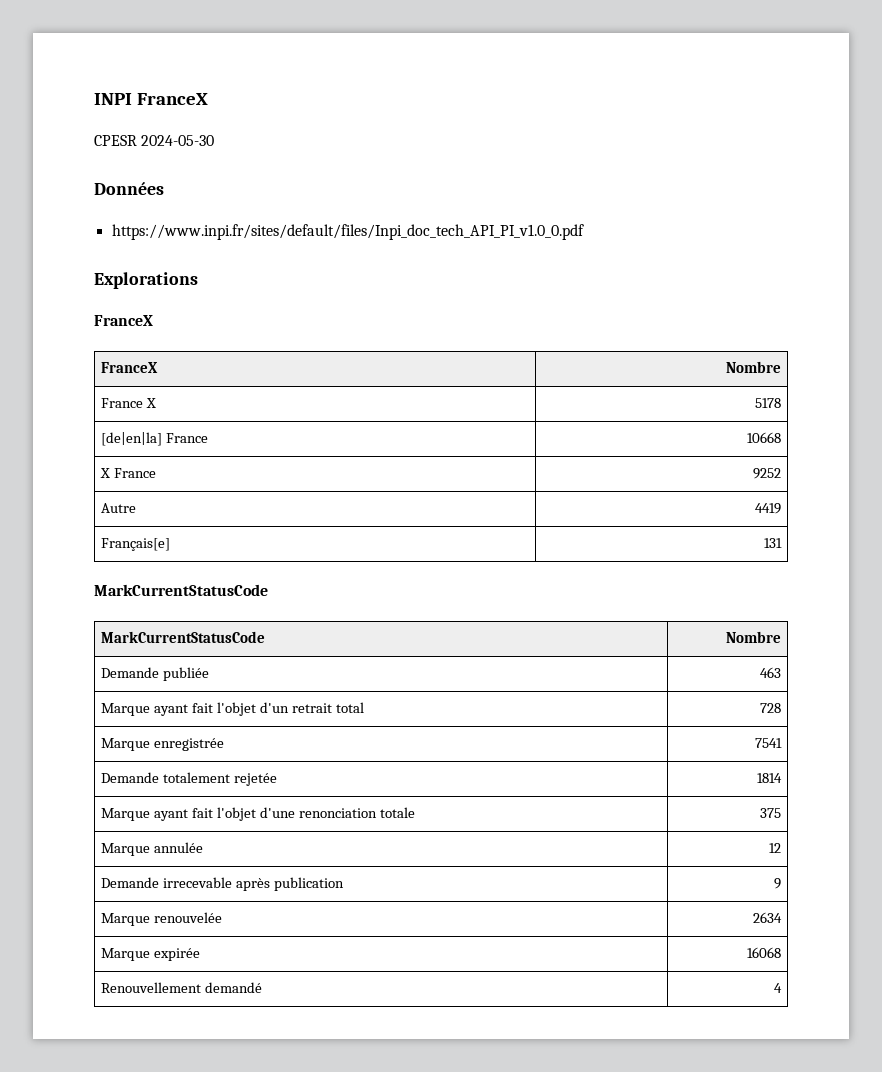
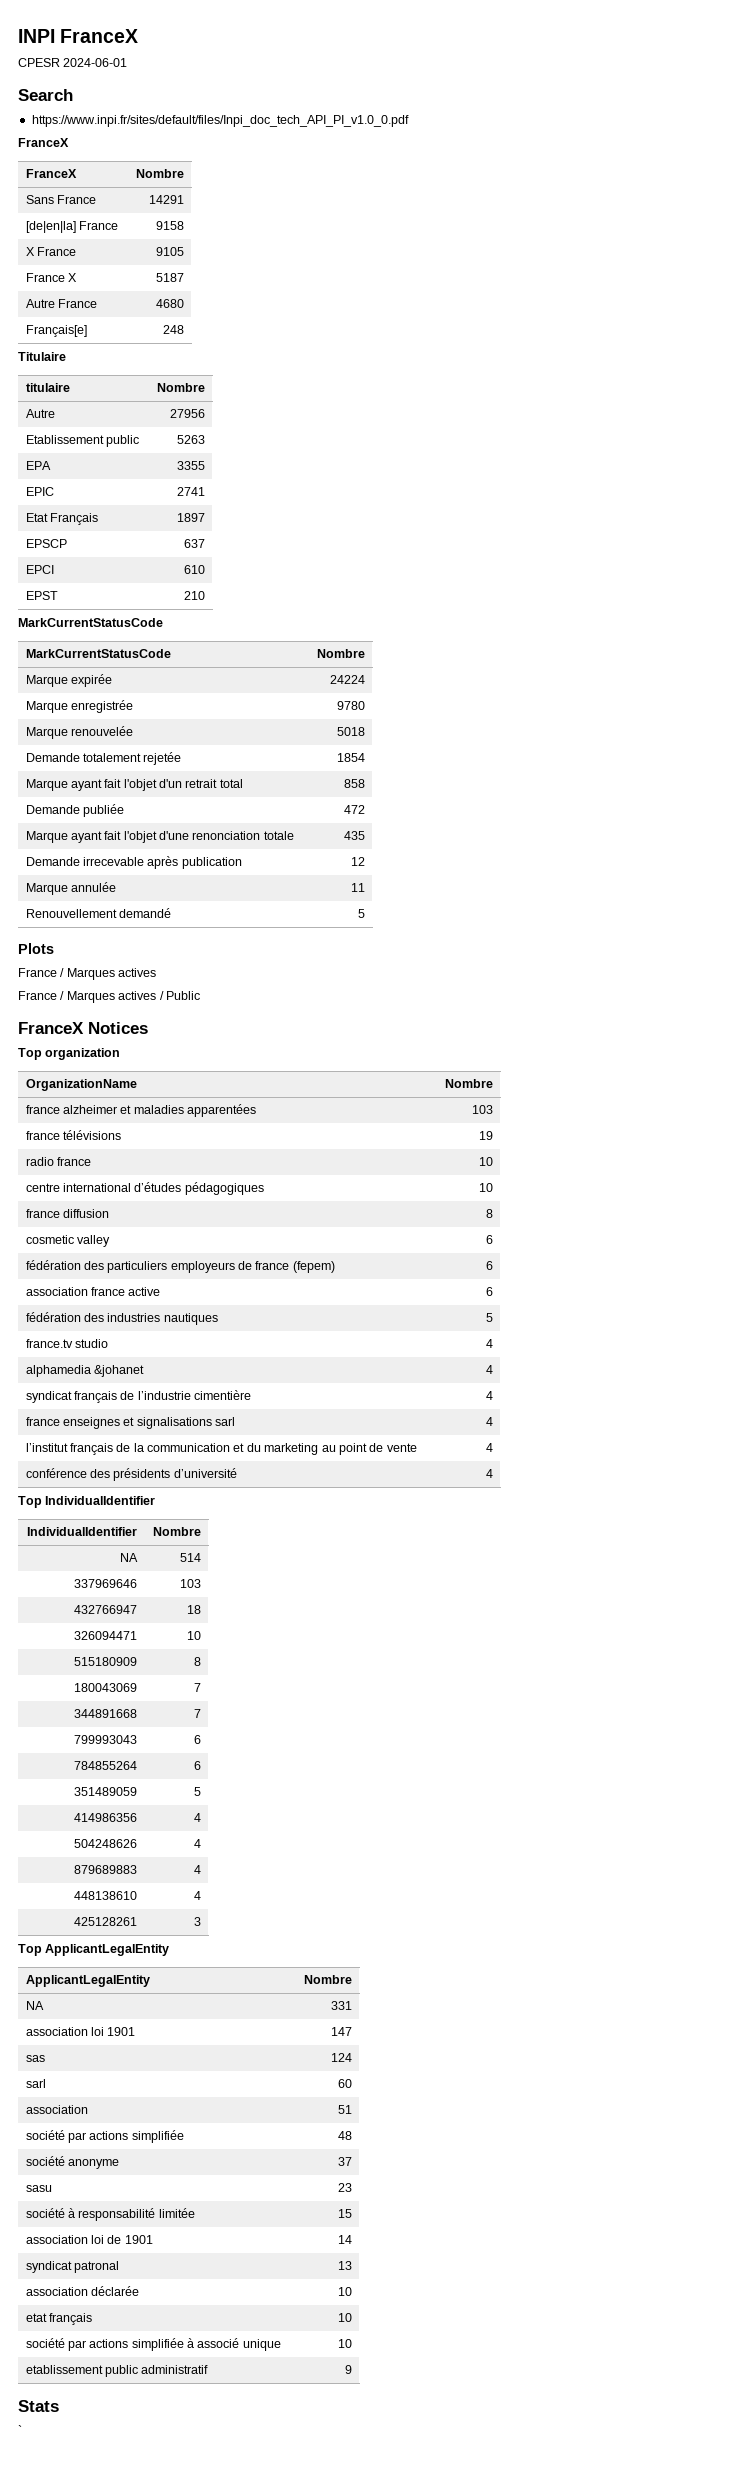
[141,135,215,146] [94,182,164,195] 2024-05-30 // Données -> [63,58,128,67] [18,89,73,101] 2024-06-01 // Search
[94,272,198,289] // Explorations -> (409, 121) none
[101,398,156,408] [754,398,781,408] France X | 5178 -> [25,195,96,204] [149,195,185,204] Sans France | 14291
[746,432,781,443] 10668 -> [156,221,185,230] 9158
[752,468,781,479] [101,503,137,513] [754,503,781,514] [101,538,171,551] [763,538,782,548] [94,584,268,596] [101,631,266,643] [725,631,781,643] [101,667,209,681] [759,667,781,678] 9252 // Autre | 4419 // Français[e] | 131 // MarkCurrentStatusCode // MarkCurrentStatusCode | Nombre // Demande publiée | 463 -> [156,247,185,256] [25,273,77,282] [156,273,185,282] [25,299,97,308] [156,299,185,308] [25,325,87,337] [163,325,185,334] [18,352,66,361] [25,383,70,392] [157,383,206,392] [25,409,55,418] [170,409,206,418] [25,435,139,447] [177,435,206,444] [25,461,51,470] [177,461,206,470] [25,487,54,496] [177,487,206,496] [25,513,98,525] [177,513,206,522] [25,539,67,548] [184,539,206,548] [25,565,54,574] [184,565,206,574] [25,591,58,600] [184,591,206,600] [18,618,163,627] [25,649,171,658] [317,649,366,658] [25,674,112,687] [330,675,366,684] [25,700,133,713] [337,701,366,710] [25,726,133,739] [337,727,366,736] [25,752,182,765] [337,753,366,762] 9105 // France X | 5187 // Autre France | 4680 // Français[e] | 248 // Titulaire // titulaire | Nombre // Autre | 27956 // Etablissement public | 5263 // EPA | 3355 // EPIC | 2741 // Etat Français | 1897 // EPSCP | 637 // EPCI | 610 // EPST | 210 // MarkCurrentStatusCode // MarkCurrentStatusCode | Nombre // Marque expirée | 24224 // Marque enregistrée | 9780 // Marque renouvelée | 5018 // Demande totalement rejetée | 1854
[759,703,781,713] [101,738,224,751] [754,738,782,748] [101,772,277,786] [756,773,782,783] 728 // Marque enregistrée | 7541 // Demande totalement rejetée | 1814 -> [344,779,366,788] [25,804,124,817] [344,805,366,814] 858 // Demande publiée | 472
[759,808,781,818] [101,842,203,856] [768,843,781,853] 375 // Marque annulée | 12 -> [344,831,366,840] 435
[773,878,781,889] [101,912,222,926] [752,912,782,923] [101,948,200,961] [746,947,781,958] [101,982,262,993] [773,983,782,993] 9 // Marque renouvelée | 2634 // Marque expirée | 16068 // Renouvellement demandé | 4 -> [351,857,366,866] [25,882,116,895] [351,883,366,892] [25,908,171,918] [358,909,366,918] [18,943,54,954] [18,968,157,980] [18,991,200,1003] [18,1022,148,1034] [18,1048,121,1060] [25,1079,137,1091] [445,1079,494,1088] [25,1104,257,1117] [472,1105,494,1114] [25,1130,121,1140] [479,1131,494,1140] [25,1157,91,1166] [479,1157,494,1166] [25,1182,264,1195] [479,1183,494,1192] [25,1209,109,1218] [486,1209,494,1218] [25,1235,110,1247] [486,1235,494,1244] [25,1260,335,1273] [486,1261,494,1270] [25,1287,161,1296] [486,1287,494,1296] [25,1312,218,1325] [486,1313,494,1322] [25,1339,108,1348] [486,1339,494,1348] [25,1365,144,1377] [486,1365,494,1374] [25,1390,252,1403] [486,1391,494,1400] [25,1417,236,1429] [486,1417,494,1426] [25,1443,417,1455] [486,1443,494,1452] [25,1468,237,1481] [486,1469,494,1478] [18,1496,156,1508] [27,1527,138,1536] [153,1527,202,1536] [120,1553,139,1562] [180,1553,202,1562] [74,1579,138,1588] [180,1579,202,1588] [74,1605,138,1614] [187,1605,202,1614] [74,1631,138,1640] [187,1631,202,1640] [74,1657,138,1666] [194,1657,202,1666] [74,1683,138,1692] [194,1683,202,1692] [74,1709,138,1718] [194,1709,202,1718] [74,1735,138,1744] [194,1735,202,1744] [74,1761,138,1770] [194,1761,202,1770] [74,1787,138,1796] [194,1787,202,1796] [74,1813,138,1822] [194,1813,202,1822] [74,1839,138,1848] [194,1839,202,1848] [74,1865,138,1874] [194,1865,202,1874] [74,1891,138,1900] [194,1891,202,1900] [74,1917,138,1926] [194,1917,202,1926] [18,1944,170,1956] [25,1975,150,1987] [304,1975,353,1984] [25,2001,44,2010] [331,2001,353,2010] [25,2027,136,2036] [331,2027,353,2036] [25,2055,45,2062] [331,2053,353,2062] [25,2079,46,2088] [338,2079,353,2088] [25,2105,88,2114] [338,2105,353,2114] [25,2130,184,2143] [338,2131,353,2140] [25,2156,119,2169] [338,2157,353,2166] [25,2185,52,2192] [338,2183,353,2192] [25,2208,195,2221] [338,2209,353,2218] [25,2235,153,2244] [338,2235,353,2244] [25,2261,119,2273] [338,2261,353,2270] [25,2286,139,2296] [338,2287,353,2296] [25,2313,92,2325] [338,2313,353,2322] [25,2338,281,2351] [338,2339,353,2348] [25,2365,209,2377] [345,2365,353,2374] [18,2400,59,2412] [18,2425,22,2435] 12 // Marque annulée | 11 // Renouvellement demandé | 5 // Plots // France / Marques actives // France / Marques actives / Public // FranceX Notices // Top organization // OrganizationName | Nombre // france alzheimer et maladies apparentées | 103 // france télévisions | 19 // radio france | 10 // centre international d’études pédagogiques | 10 // france diffusion | 8 // cosmetic valley | 6 // fédération des particuliers employeurs de france (fepem) | 6 // association france active | 6 // fédération des industries nautiques | 5 // france.tv studio | 4 // alphamedia &johanet | 4 // syndicat français de l’industrie cimentière | 4 // france enseignes et signalisations sarl | 4 // l’institut français de la communication et du marketing au point de vente | 4 // conférence des présidents d’université | 4 // Top IndividualIdentifier // IndividualIdentifier | Nombre // NA | 514 // 337969646 | 103 // 432766947 | 18 // 326094471 | 10 // 515180909 | 8 // 180043069 | 7 // 344891668 | 7 // 799993043 | 6 // 784855264 | 6 // 351489059 | 5 // 414986356 | 4 // 504248626 | 4 // 879689883 | 4 // 448138610 | 4 // 425128261 | 3 // Top ApplicantLegalEntity // ApplicantLegalEntity | Nombre // NA | 331 // association loi 1901 | 147 // sas | 124 // sarl | 60 // association | 51 // société par actions simplifiée | 48 // société anonyme | 37 // sasu | 23 // société à responsabilité limitée | 15 // association loi de 1901 | 14 // syndicat patronal | 13 // association déclarée | 10 // etat français | 10 // société par actions simplifiée à associé unique | 10 // etablissement public administratif | 9 // Stats // `

